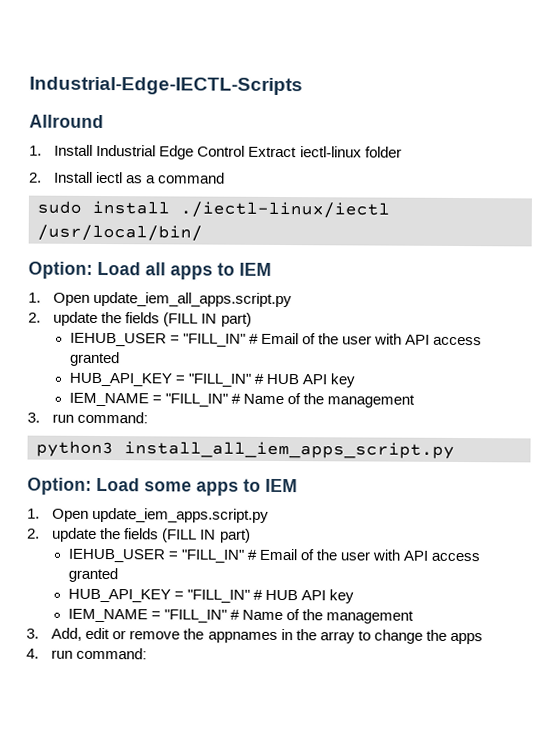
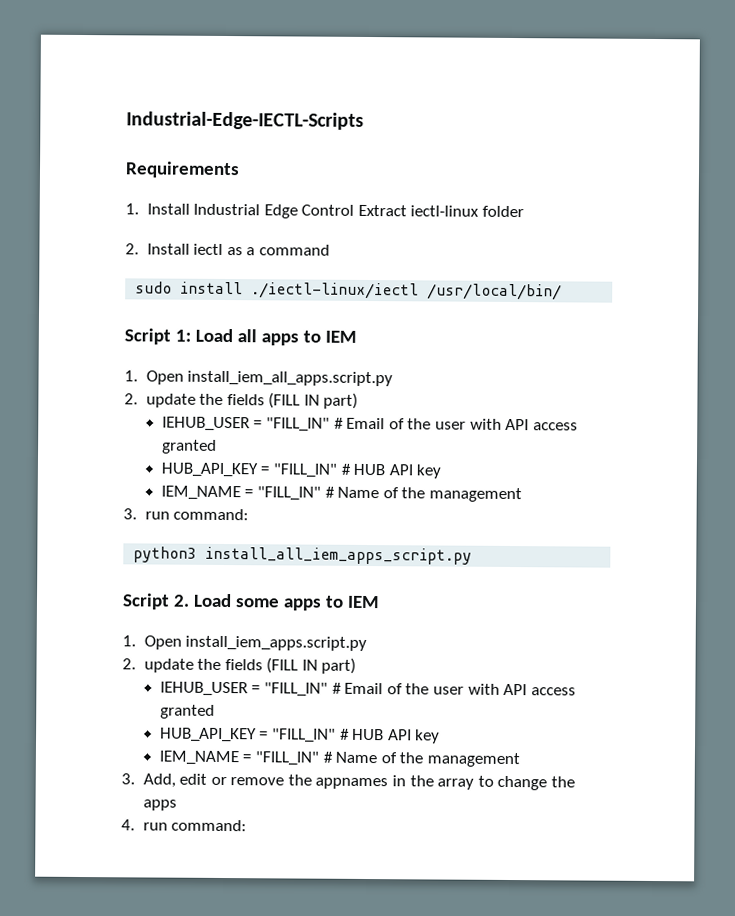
[29,114,104,129] Allround -> [125,161,240,179] Requirements
[28,261,93,279] Option: -> [124,328,191,345] Script 1:
[93,291,293,308] update_iem_all_apps.script.py -> [187,370,394,387] install_iem_all_apps.script.py
[27,477,92,495] Option: -> [122,593,190,610] Script 2.
[92,507,270,523] update_iem_apps.script.py -> [185,635,368,652] install_iem_apps.script.py

